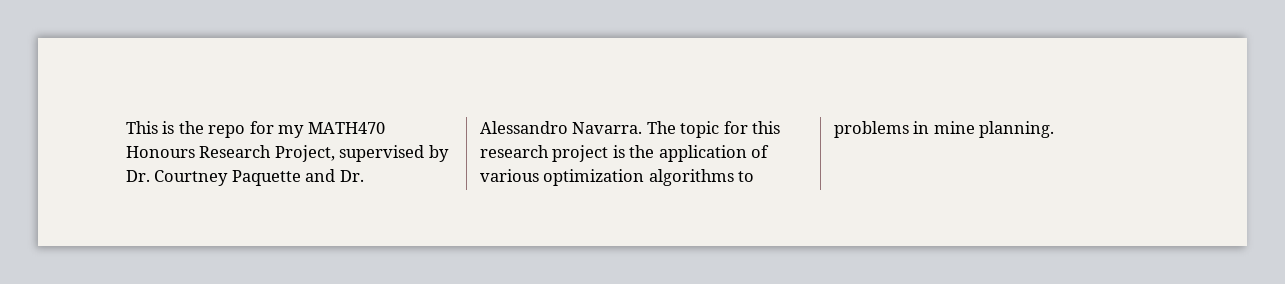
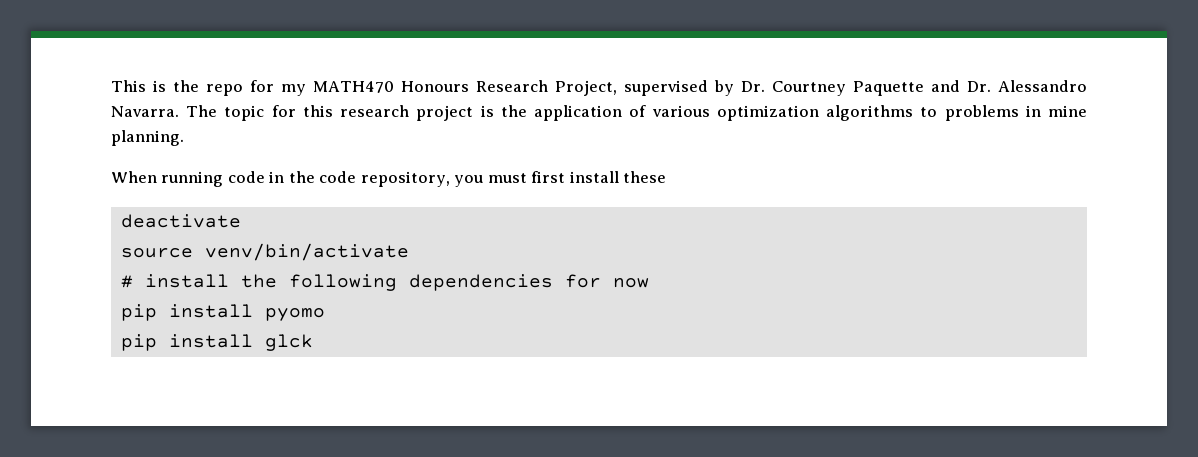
(1055, 129) none -> [111,171,667,187] [120,214,241,228] [120,243,409,261] [120,274,649,291] [120,304,325,321] [120,334,313,351] // When running code in the code repository, you must first install these // deactivate // source venv/bin/activate // # install the following dependencies for now // pip install pyomo // pip install glck

